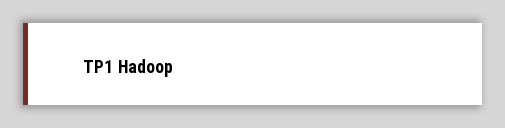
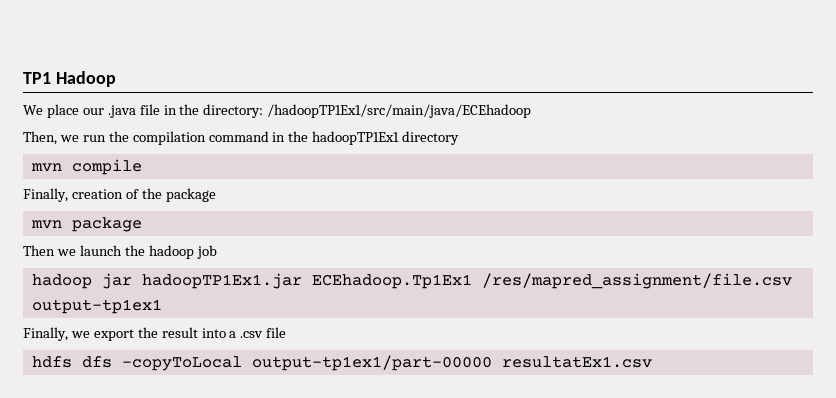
(173, 68) none -> [23,104,532,118] [23,131,460,145] [30,159,142,175] [23,188,216,202] [30,217,142,232] [23,245,217,259] [31,273,792,289] [31,299,162,314] [23,327,287,341] [31,355,652,371] // We place our .java file in the directory: /hadoopTP1Ex1/src/main/java/ECEhadoop // Then, we run the compilation command in the hadoopTP1Ex1 directory // mvn compile // Finally, creation of the package // mvn package // Then we launch the hadoop job // hadoop jar hadoopTP1Ex1.jar ECEhadoop.Tp1Ex1 /res/mapred_assignment/file.csv output-tp1ex1 // Finally, we export the result into a .csv file // hdfs dfs -copyToLocal output-tp1ex1/part-00000 resultatEx1.csv

